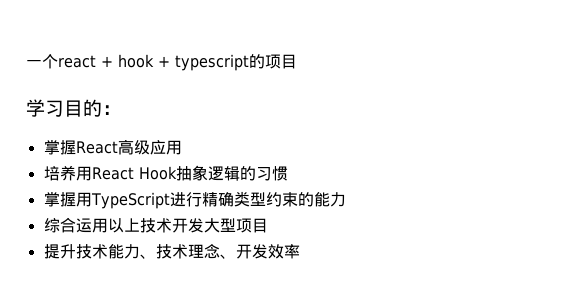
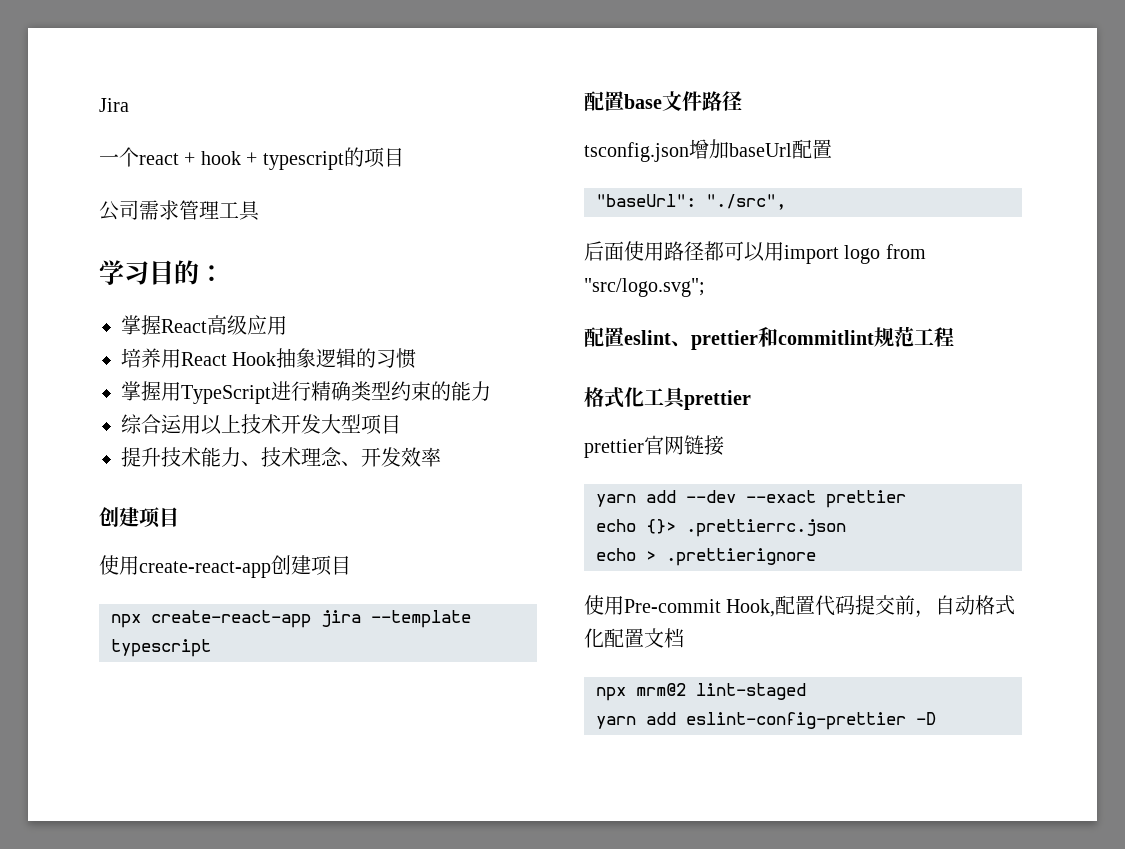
(26, 63) none -> [99,98,129,112] Jira //
(297, 61) none -> [99,200,260,221] // 公司需求管理工具
(300, 251) none -> [99,507,179,528] [99,555,351,578] [111,610,471,628] [111,639,211,657] [584,91,742,111] [584,139,832,162] [596,194,786,210] [584,241,926,264] [584,278,705,297] [584,326,954,350] [584,387,751,410] [584,435,724,458] [596,490,906,508] [596,519,846,537] [596,548,816,566] [584,595,1016,618] [584,628,684,648] [596,683,806,701] [596,712,936,730] // 创建项目 // 使用create-react-app创建项目 // npx create-react-app jira --template typescript // 配置base文件路径 // tsconfig.json增加baseUrl配置 // "baseUrl": "./src", // 后面使用路径都可以用import logo from "src/logo.svg"; // 配置eslint、prettier和commitlint规范工程 // 格式化工具prettier // prettier官网链接 // yarn add --dev --exact prettier // echo {}> .prettierrc.json // echo > .prettierignore // 使用Pre-commit Hook,配置代码提交前，自动格式化配置文档 // npx mrm@2 lint-staged // yarn add eslint-config-prettier -D

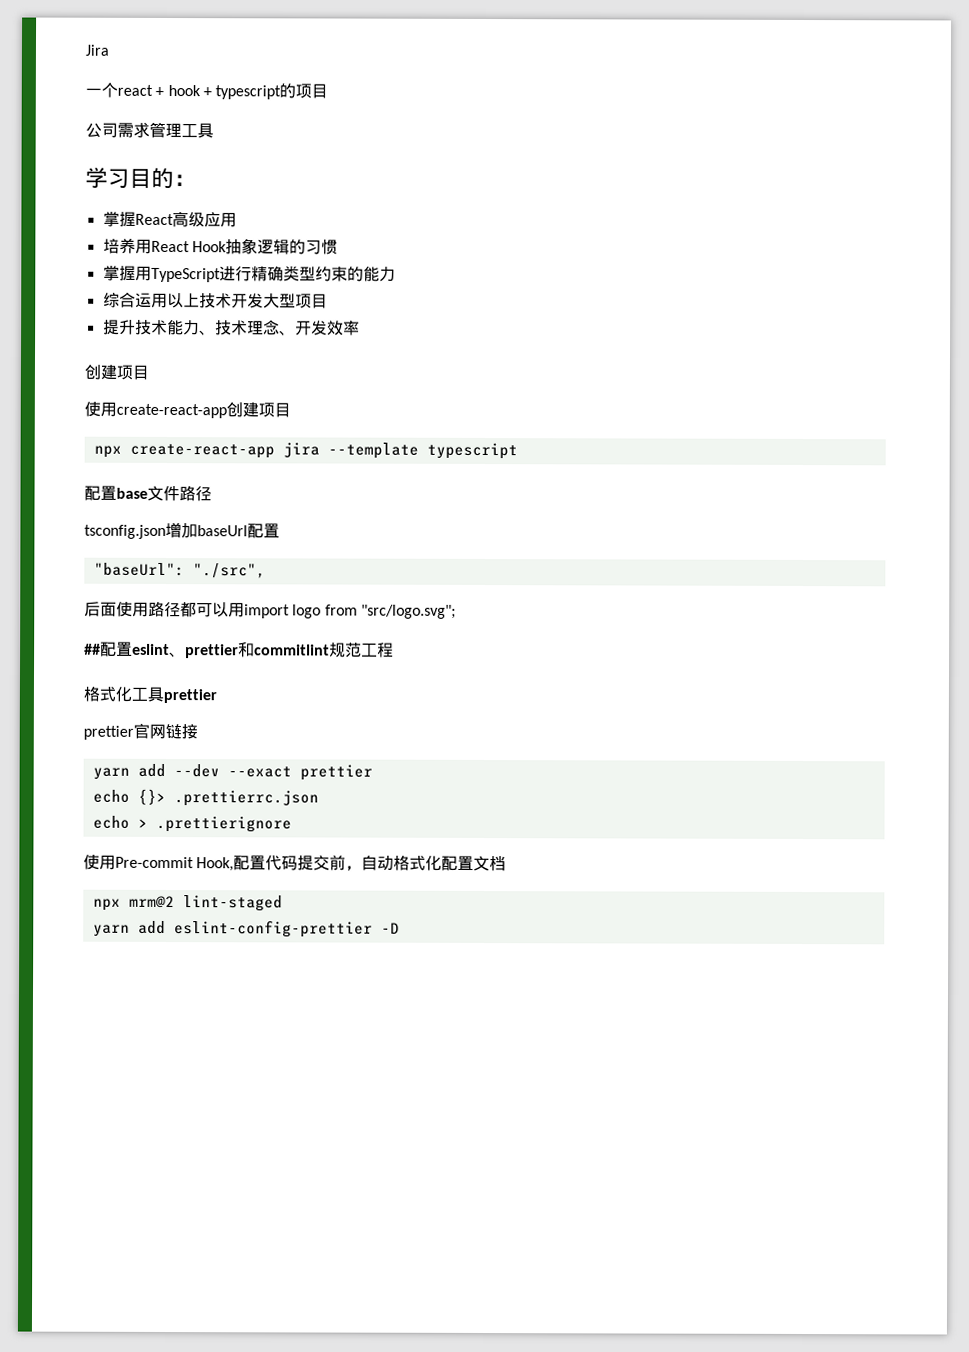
(705, 287) none -> [84,643,101,655] ##

